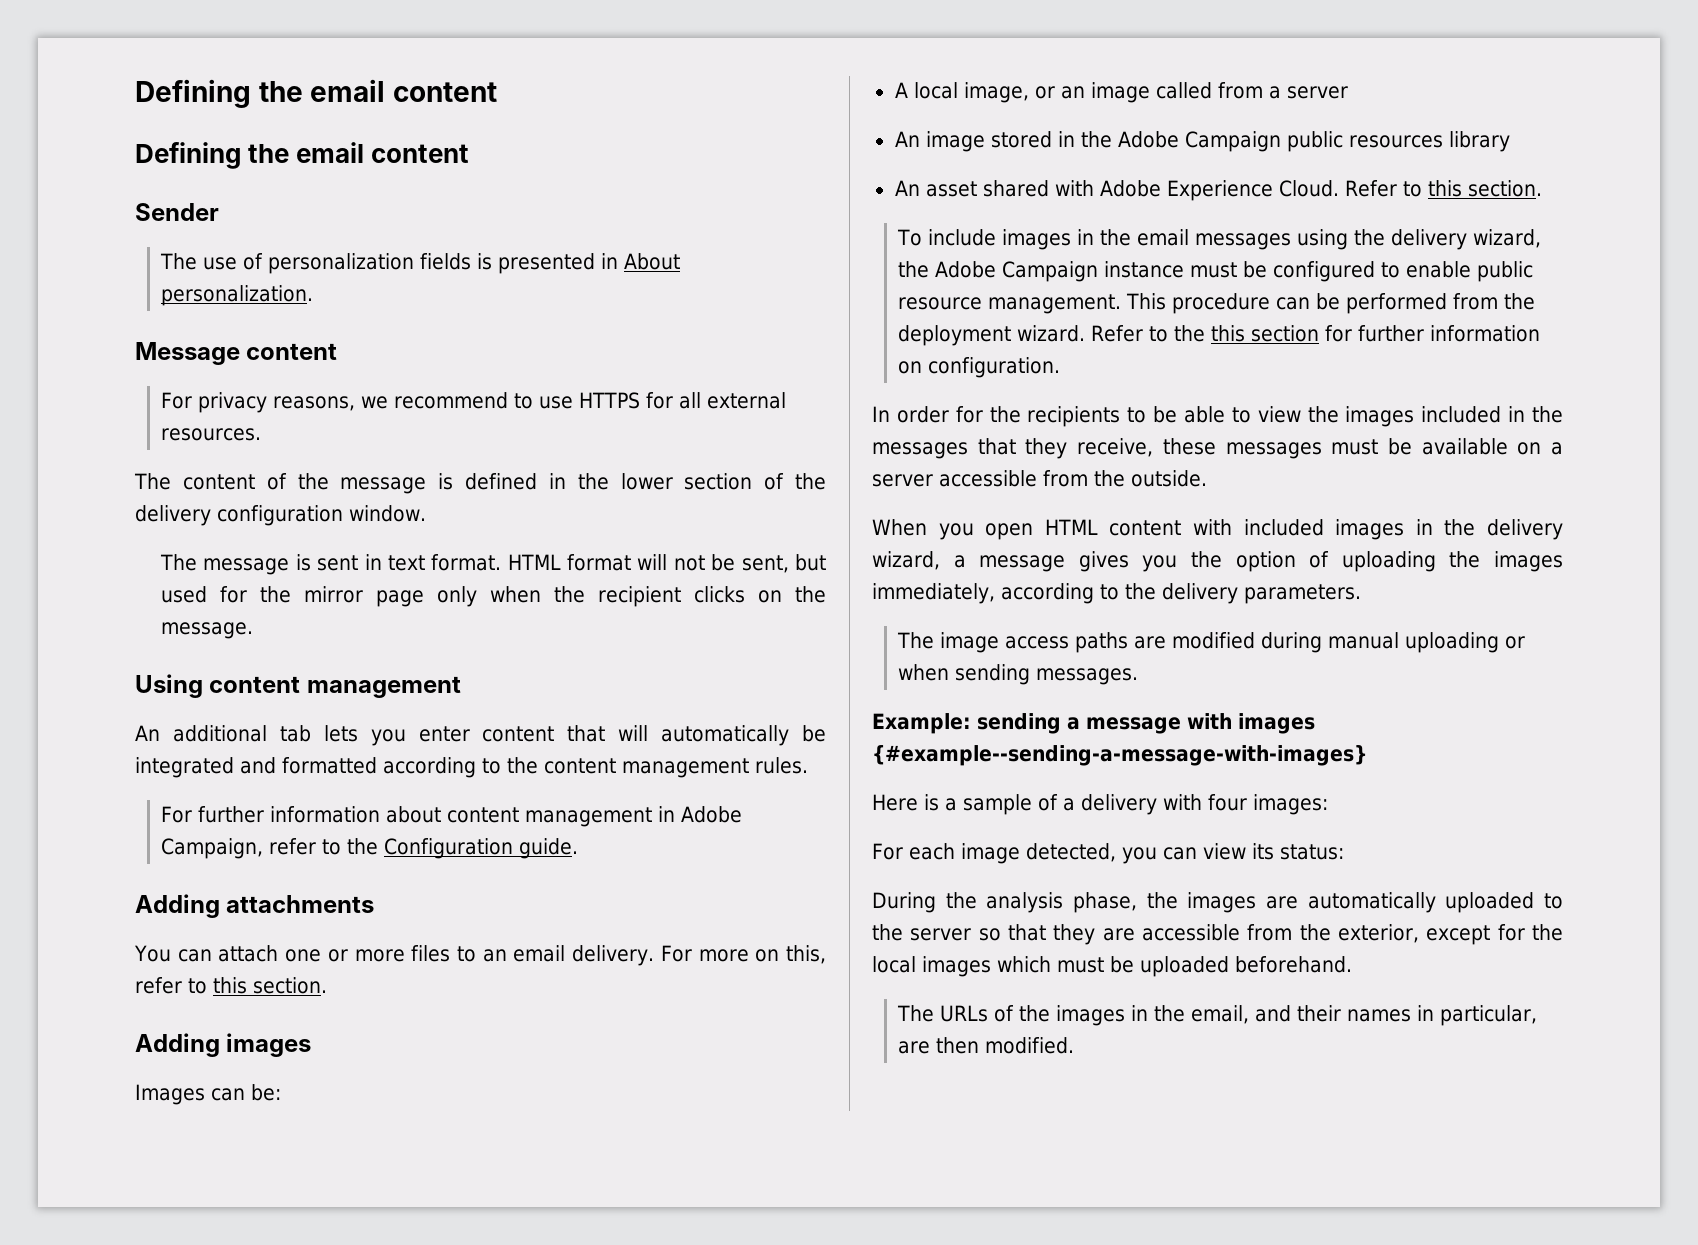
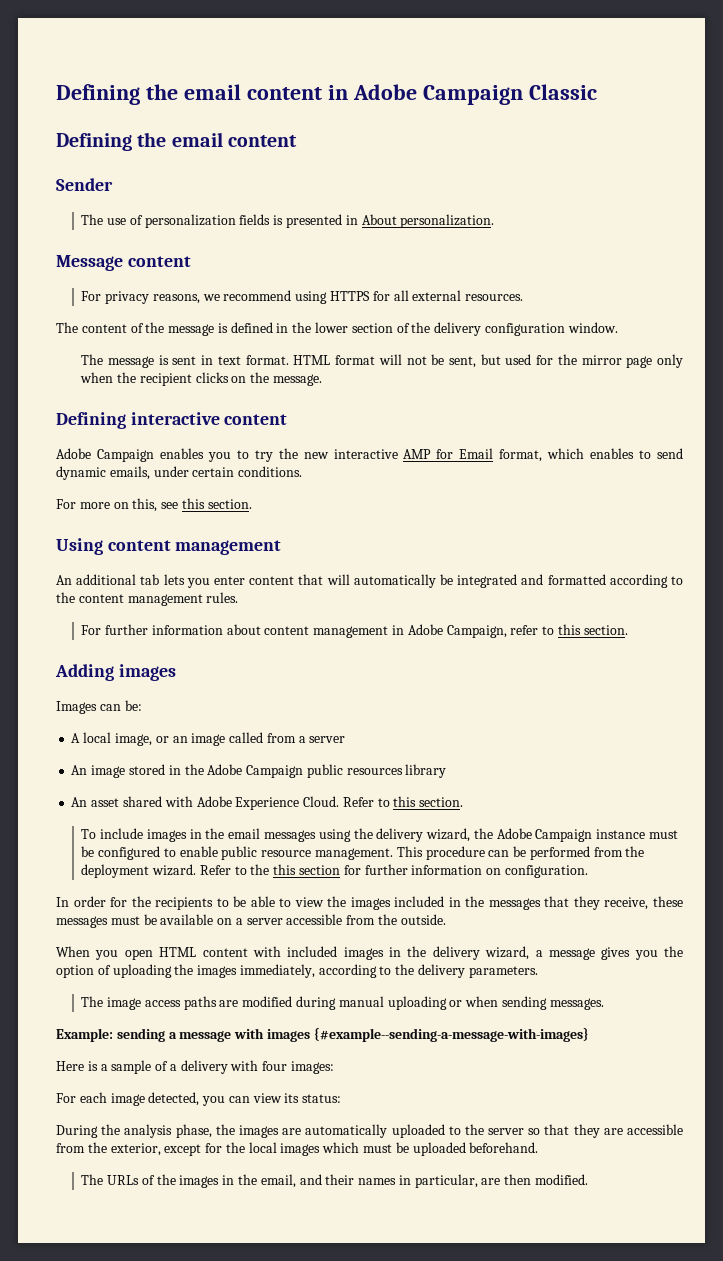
[135,79,497,108] Defining the email content -> [56,84,597,105] Defining the email content in Adobe Campaign Classic
[514,393,574,409] to use -> [295,291,328,304] using
(254, 630) none -> [56,412,288,429] [56,448,683,462] [56,466,303,480] [56,498,252,512] // Defining interactive content // Adobe Campaign enables you to try the new interactive AMP for Email format, which enables to send dynamic emails, under certain conditions. // For more on this, see this section.
[347,838,579,859] [135,894,375,918] [134,945,826,966] [135,977,207,994] the Configuration guide. // Adding attachments // You can attach one or more files to an email delivery. For more on this, refer to -> (555, 630) none

